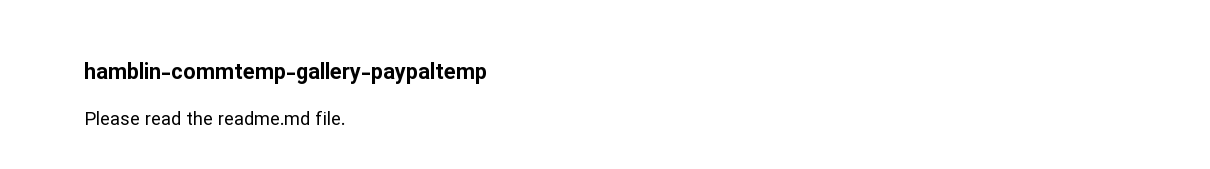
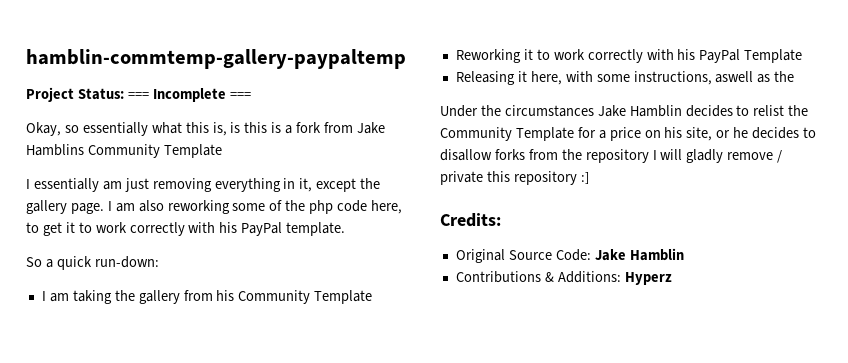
[84,110,345,125] Please read the readme.md file. -> [26,87,251,102] [26,122,385,136] [26,144,222,158] [26,178,381,192] [26,200,403,214] [26,222,346,236] [26,256,159,270] [41,290,373,304] [455,49,803,63] [455,71,795,85] [440,105,809,117] [440,127,817,141] [440,149,783,163] [440,171,589,185] [440,213,501,227] [455,248,684,263] [455,271,672,285] Project Status: === Incomplete === // Okay, so essentially what this is, is this is a fork from Jake Hamblins Community Template // I essentially am just removing everything in it, except the gallery page. I am also reworking some of the php code here, to get it to work correctly with his PayPal template. // So a quick run-down: // I am taking the gallery from his Community Template // Reworking it to work correctly with his PayPal Template // Releasing it here, with some instructions, aswell as the // Under the circumstances Jake Hamblin decides to relist the Community Template for a price on his site, or he decides to disallow forks from the repository I will gladly remove / private this repository :] // Credits: // Original Source Code: Jake Hamblin // Contributions & Additions: Hyperz

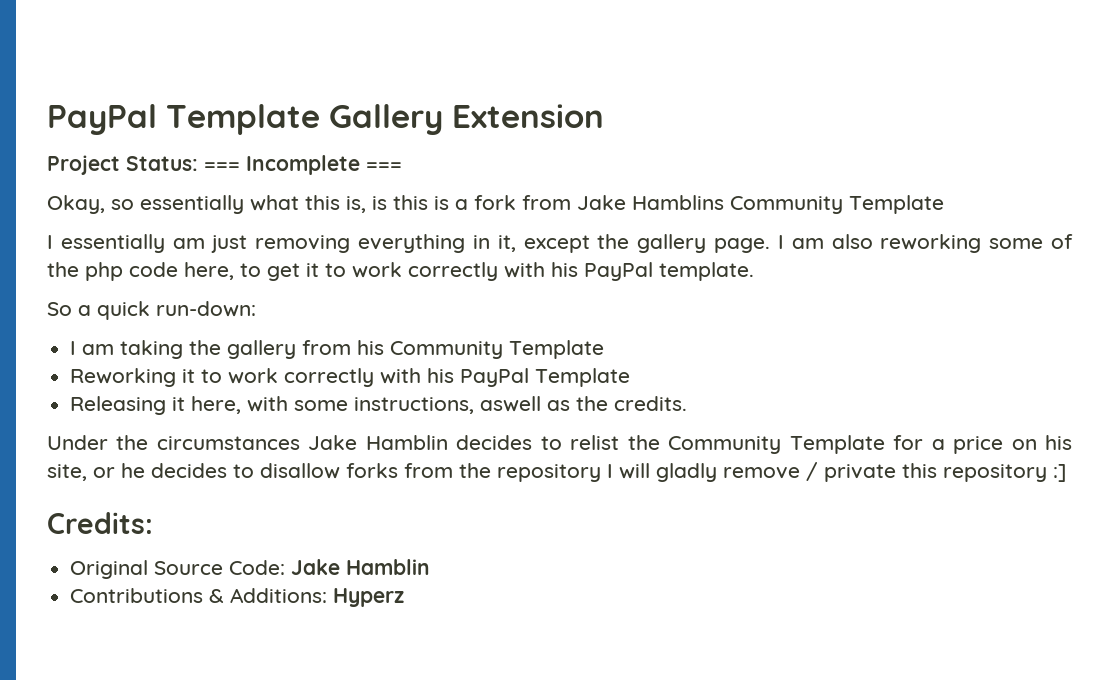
[26,49,406,69] hamblin-commtemp-gallery-paypaltemp -> [47,104,604,135] PayPal Template Gallery Extension
(795, 76) none -> [614,396,688,411] credits.

